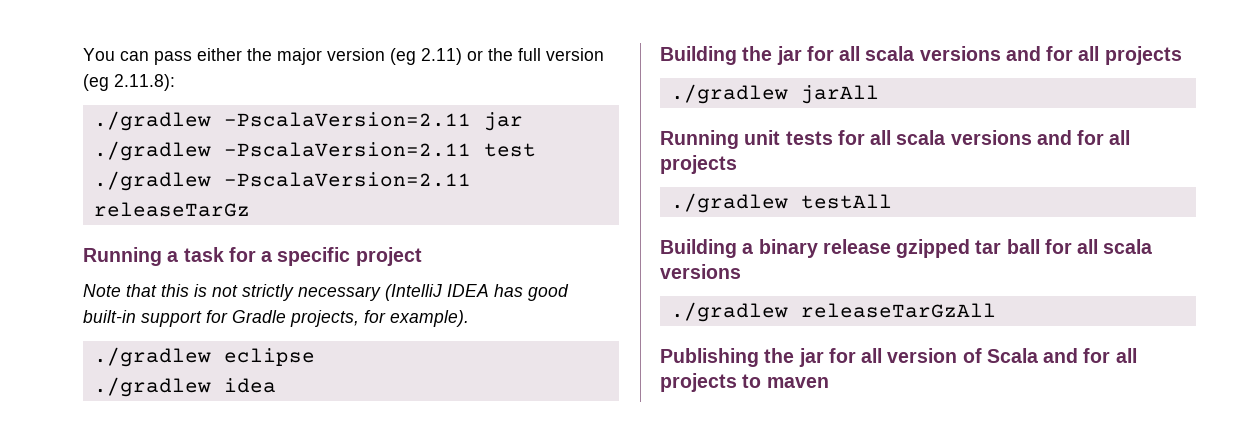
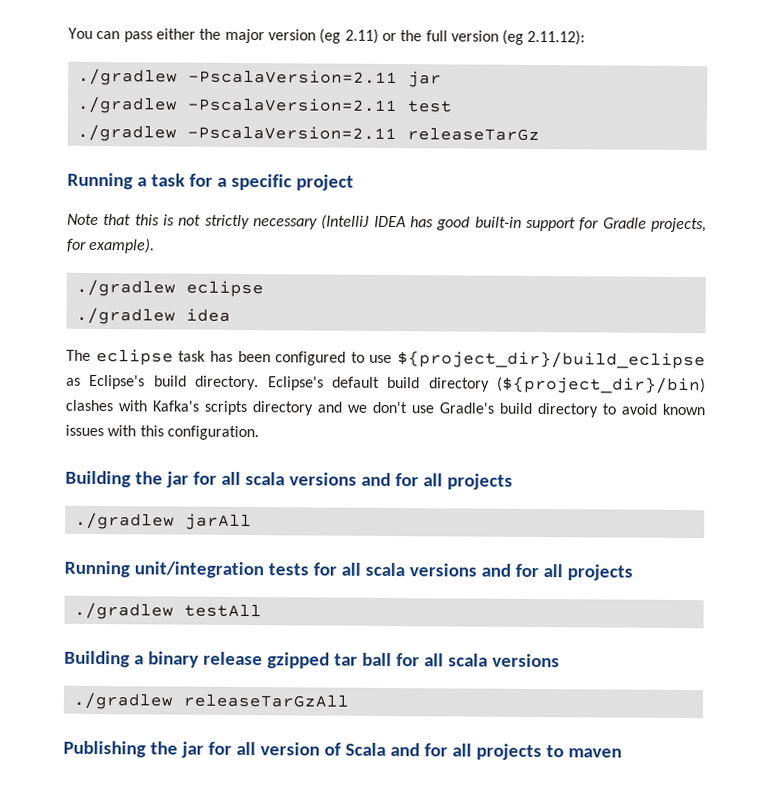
[114,74,175,91] 2.11.8): -> [527,29,586,46] 2.11.12):
(276, 385) none -> [66,348,706,370] [66,374,706,395] [65,399,705,418] [65,424,259,441] // The eclipse task has been configured to use ${project_dir}/build_eclipse as Eclipse's build directory. Eclipse's default build directory (${project_dir}/bin) clashes with Kafka's scripts directory and we don't use Gradle's build directory to avoid known issues with this configuration.
[744,130,781,145] unit -> [133,561,264,579] unit/integration

